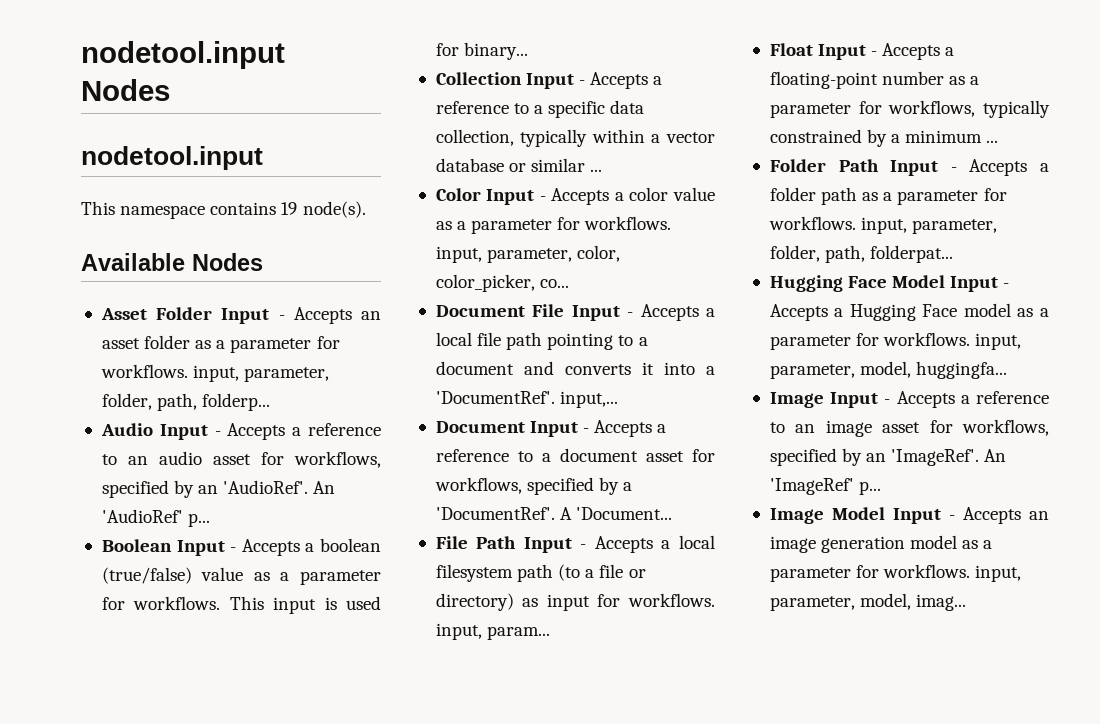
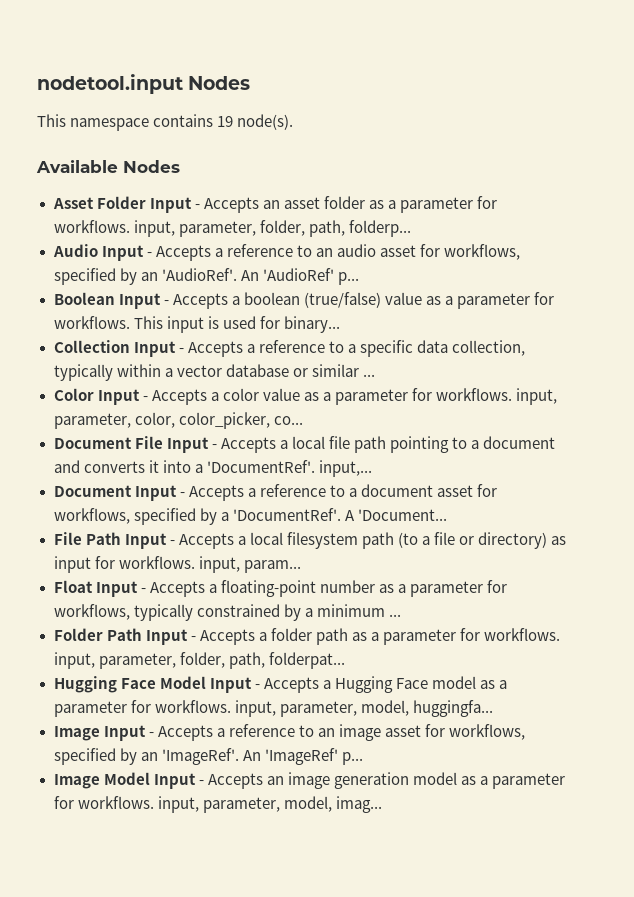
[81,146,263,170] // nodetool.input -> (251, 83) none

